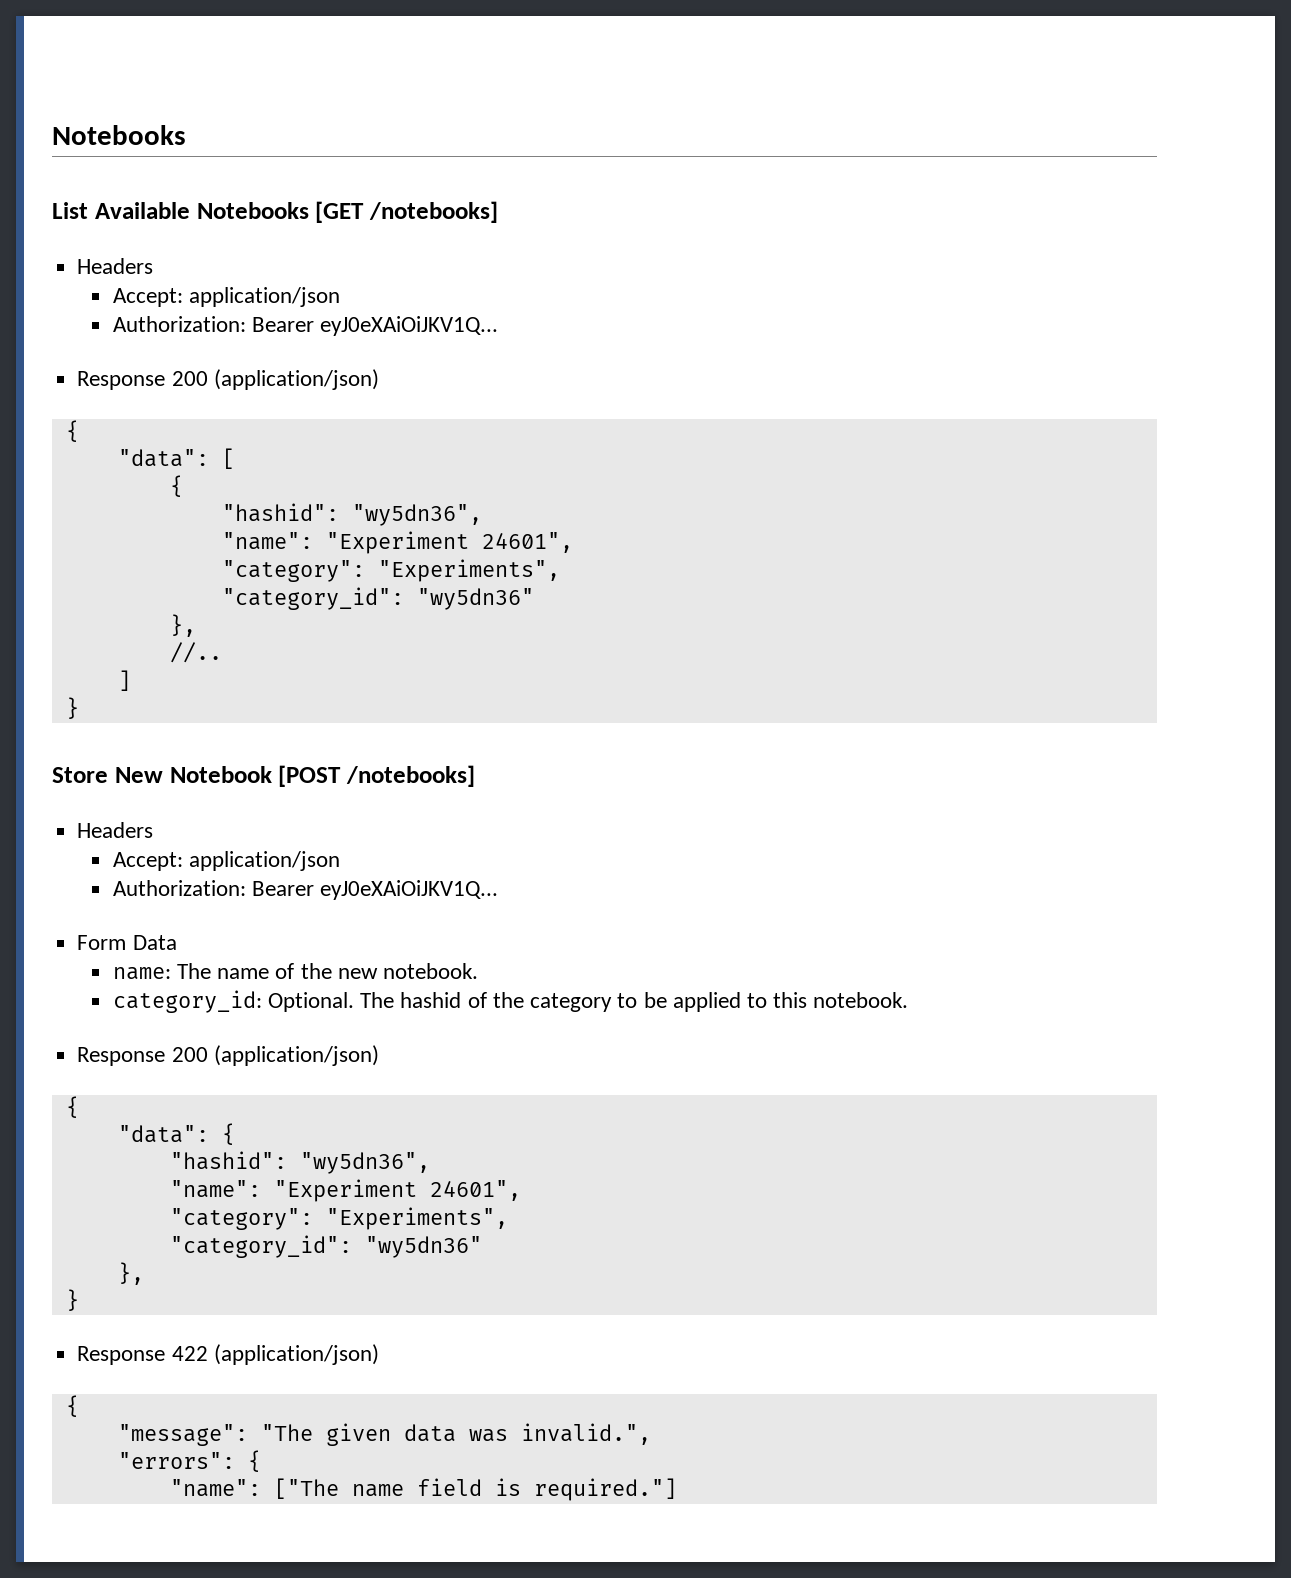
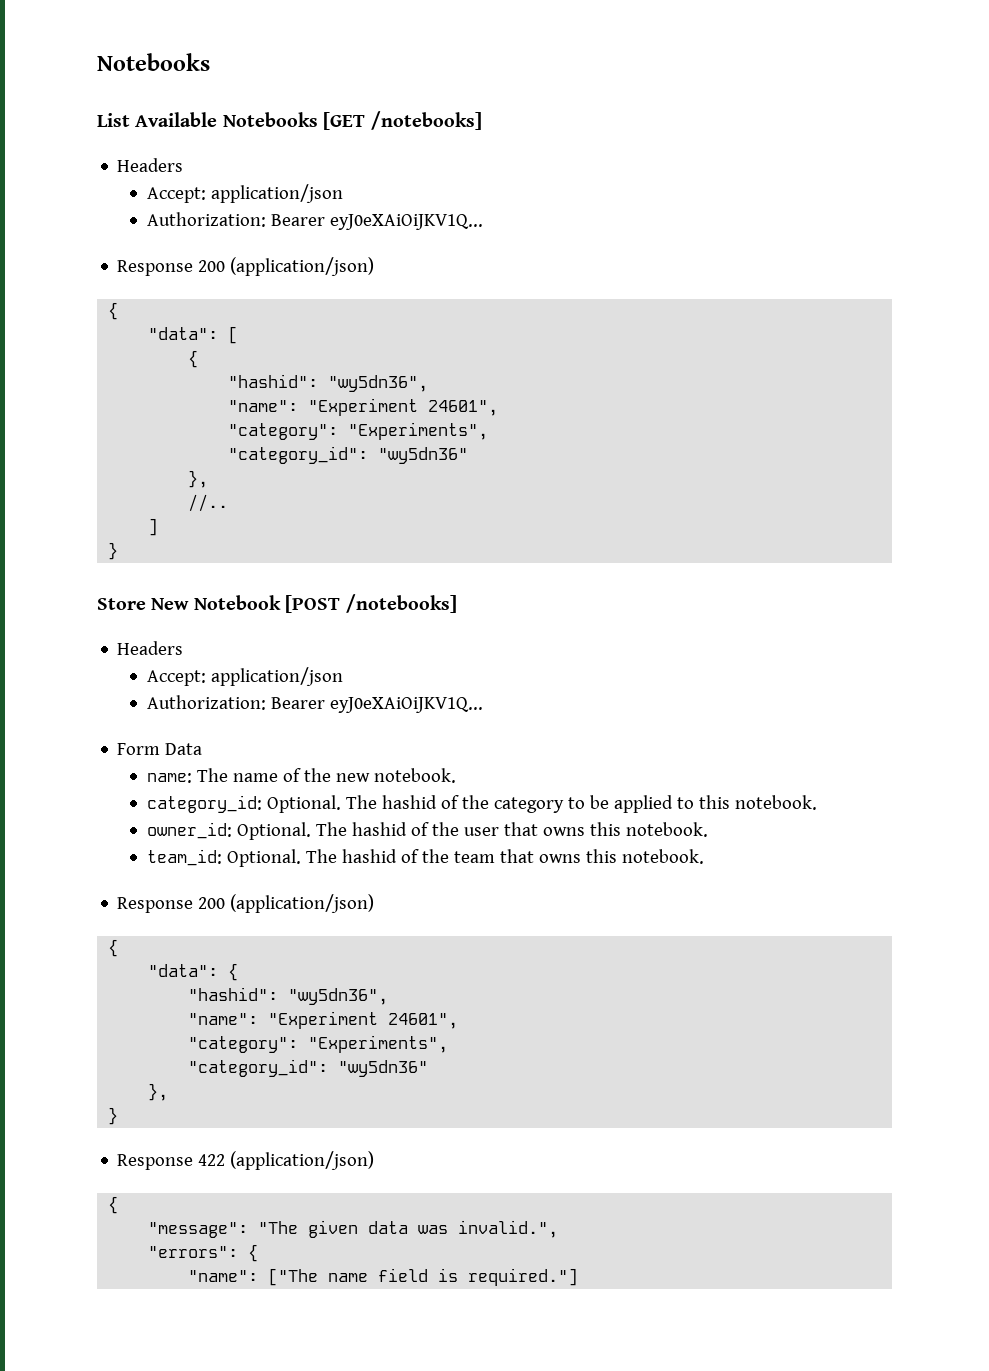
(909, 1000) none -> [147,822,708,840] [147,849,704,867] // owner_id: Optional. The hashid of the user that owns this notebook. // team_id: Optional. The hashid of the team that owns this notebook.

